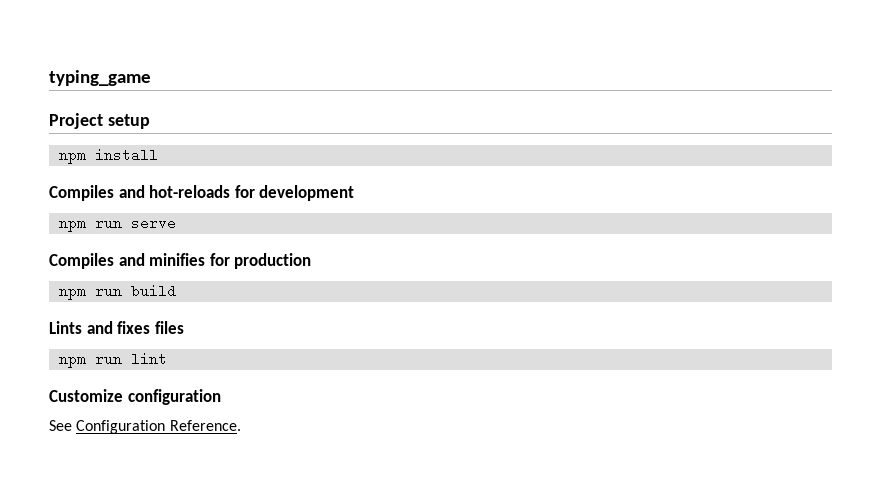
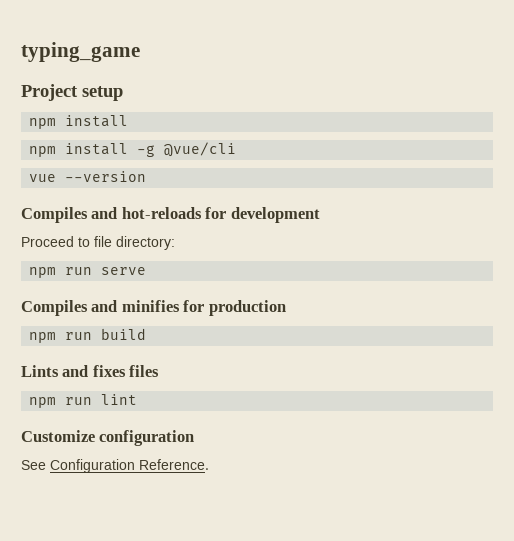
(158, 155) none -> [29,142,237,157] [29,171,147,182] // npm install -g @vue/cli // vue --version
(355, 193) none -> [21,236,175,250] // Proceed to file directory:

